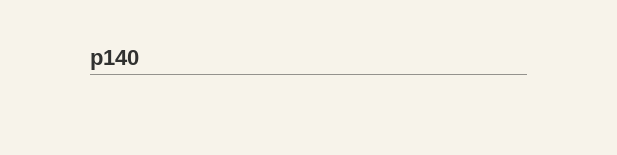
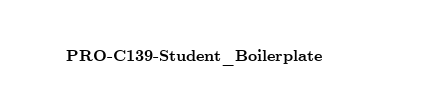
[90,50,139,70] p140 -> [66,49,322,66] PRO-C139-Student_Boilerplate

